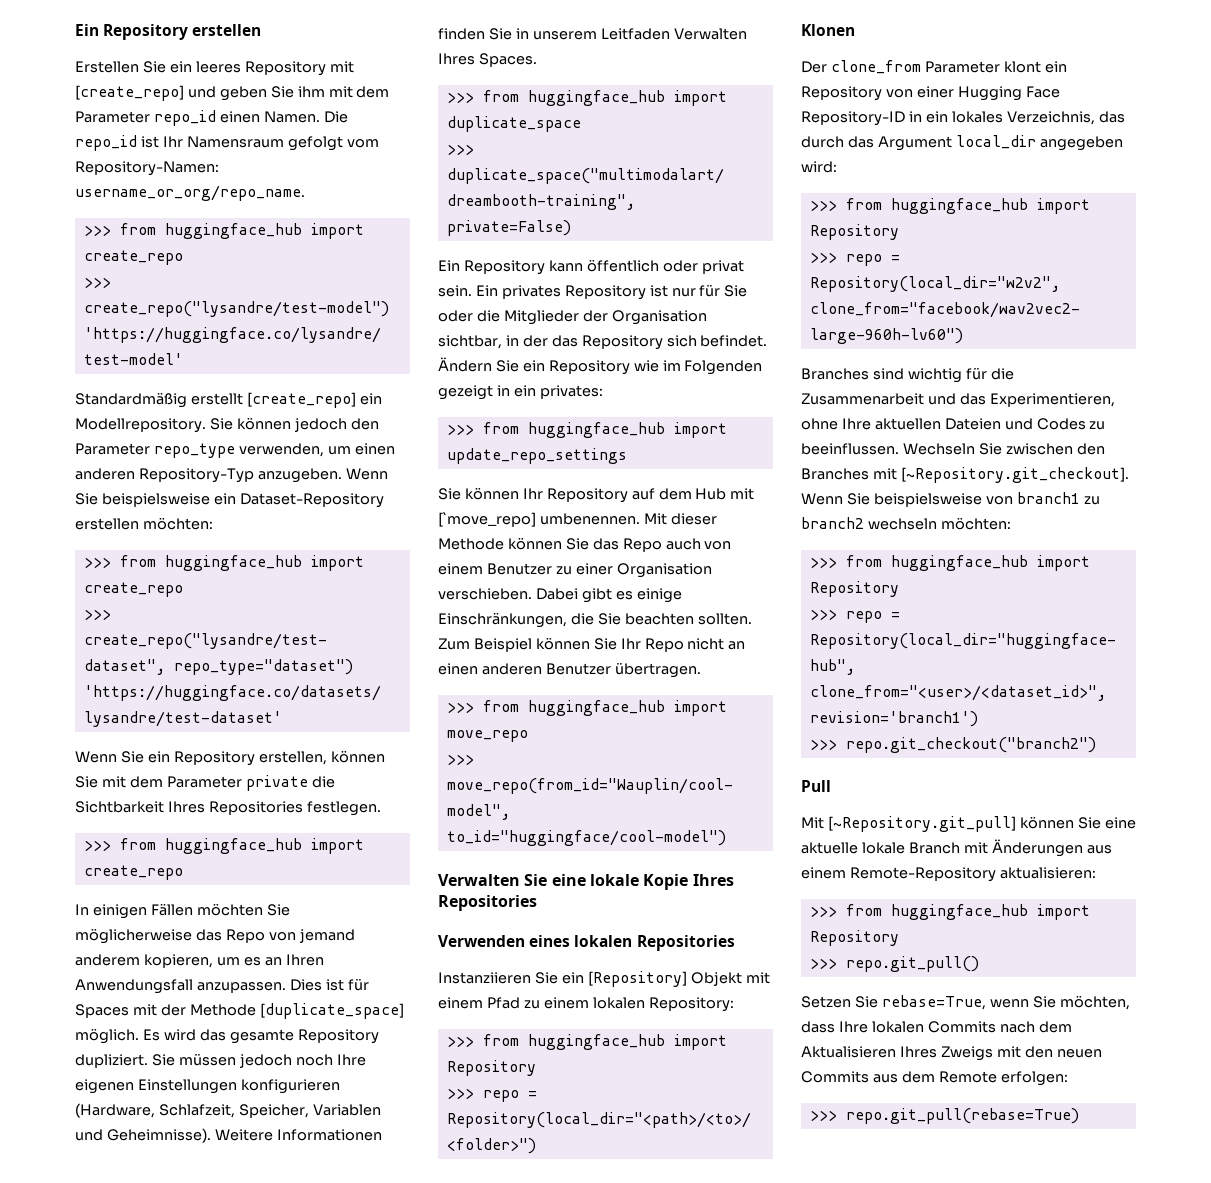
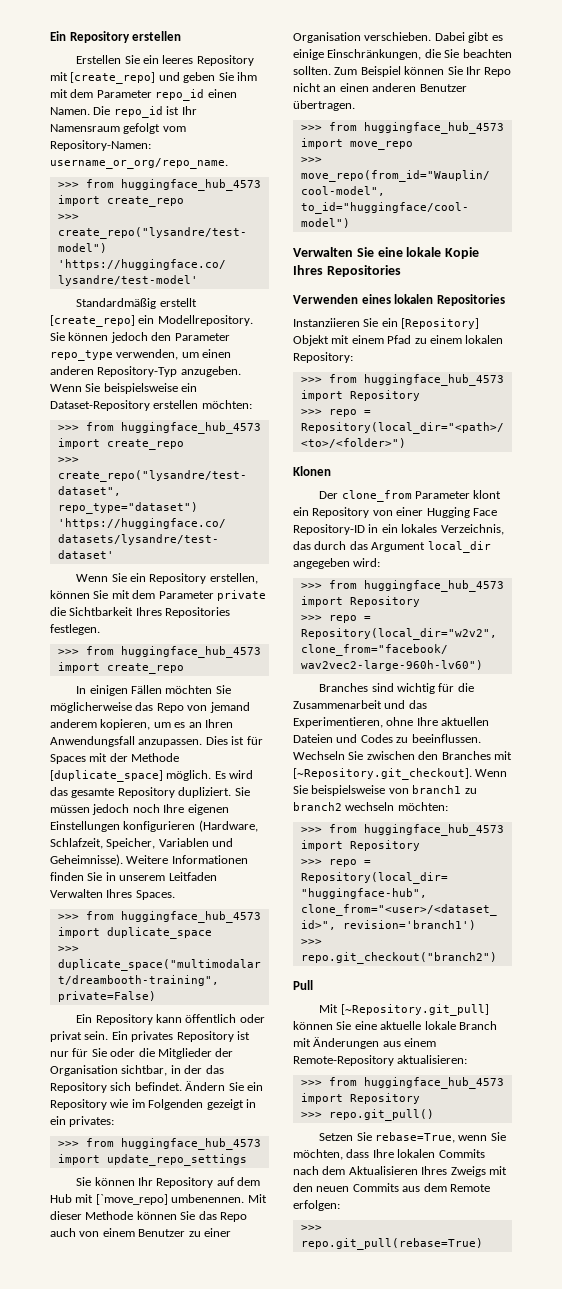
[164,223,302,239] huggingface_hub -> [120,179,261,191] huggingface_hub_4573
[164,555,302,571] huggingface_hub -> [120,422,261,434] huggingface_hub_4573
[164,838,302,854] huggingface_hub -> [120,646,261,658] huggingface_hub_4573
[527,90,665,106] huggingface_hub -> [120,911,261,923] huggingface_hub_4573
[527,422,665,438] huggingface_hub -> [120,1138,261,1150] huggingface_hub_4573
[527,700,665,716] huggingface_hub -> [363,122,504,134] huggingface_hub_4573
[527,1034,665,1050] huggingface_hub -> [363,374,504,386] huggingface_hub_4573
[890,198,1028,214] huggingface_hub -> [363,580,504,592] huggingface_hub_4573
[890,555,1028,571] huggingface_hub -> [363,824,504,836] huggingface_hub_4573
[890,904,1028,920] huggingface_hub -> [363,1077,504,1089] huggingface_hub_4573

